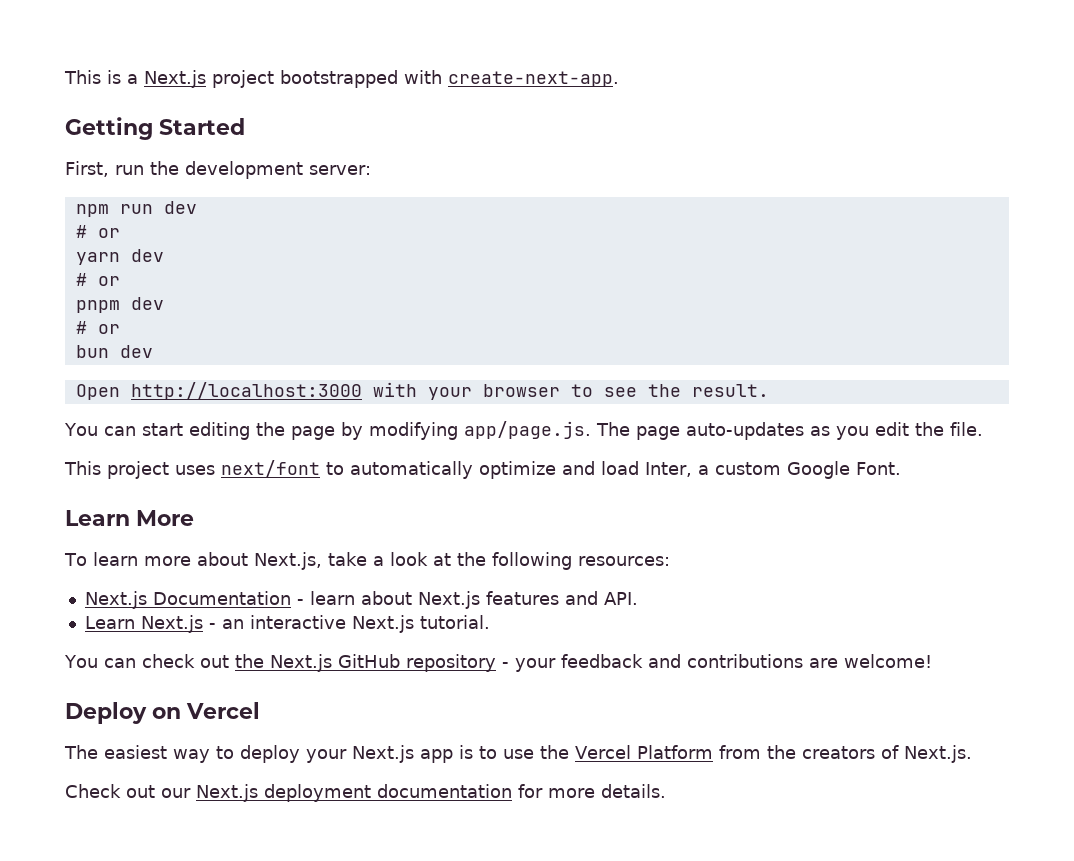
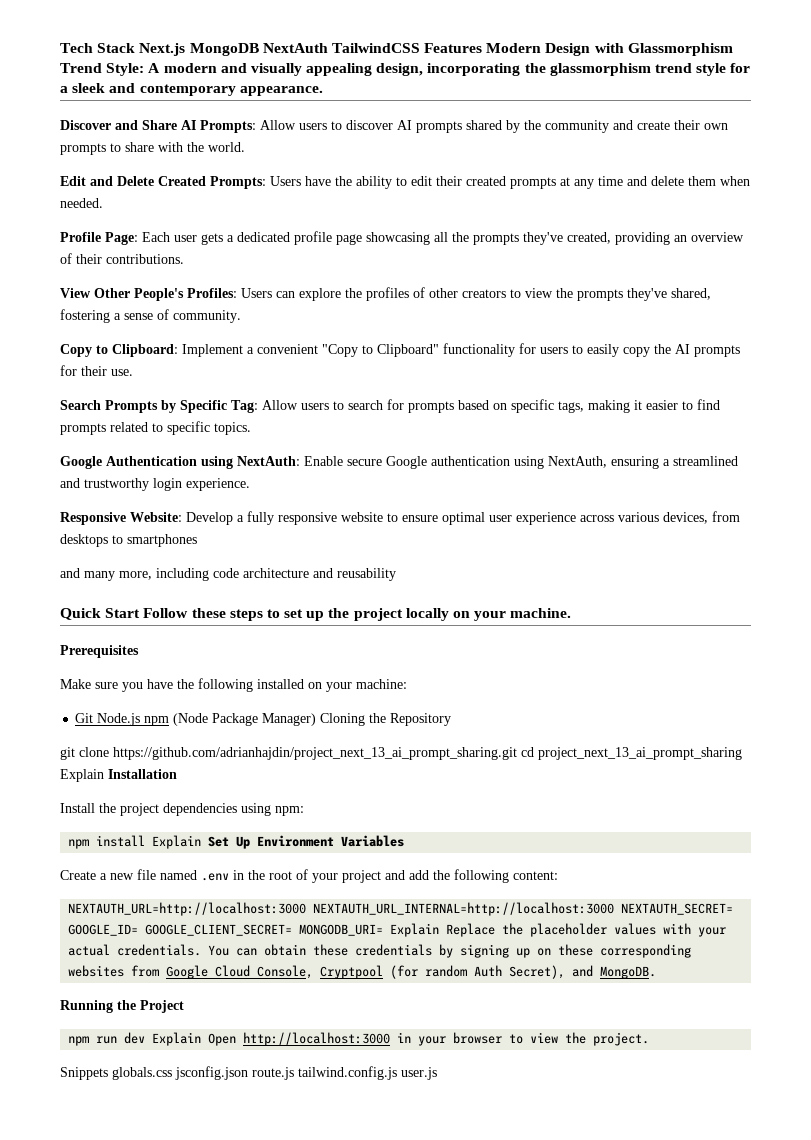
[64,70,619,88] [65,117,245,140] [65,161,371,179] [75,201,197,217] [75,225,120,238] [75,249,164,265] [75,273,120,286] [75,297,164,313] [75,321,120,334] [75,345,153,358] This is a Next.js project bootstrapped with create-next-app. // Getting Started // First, run the development server: // npm run dev // # or // yarn dev // # or // pnpm dev // # or // bun dev // -> [60,43,733,56] [60,63,751,76] [60,83,323,96] [60,120,728,133] [60,142,245,155] [60,176,750,189] [60,198,103,208] [60,231,744,245] [60,253,184,264] [60,287,711,301] [60,309,241,323] [60,343,740,357] [60,365,133,376] [60,399,720,413] [60,421,251,435] [60,456,738,469] [60,478,250,491] [60,511,740,525] [60,534,197,547] [60,568,396,581] [60,608,572,621] [60,645,139,658] [60,678,407,692] [75,713,452,726] [60,747,742,760] [60,769,177,782] [60,803,304,816] [68,835,405,849] [60,869,558,883] [68,902,734,916] [68,923,727,937] [68,944,692,958] [68,965,657,979] [60,1000,184,1013] [68,1032,202,1046] Tech Stack Next.js MongoDB NextAuth TailwindCSS Features Modern Design with Glassmorphism Trend Style: A modern and visually appealing design, incorporating the glassmorphism trend style for a sleek and contemporary appearance. // Discover and Share AI Prompts: Allow users to discover AI prompts shared by the community and create their own prompts to share with the world. // Edit and Delete Created Prompts: Users have the ability to edit their created prompts at any time and delete them when needed. // Profile Page: Each user gets a dedicated profile page showcasing all the prompts they've created, providing an overview of their contributions. // View Other People's Profiles: Users can explore the profiles of other creators to view the prompts they've shared, fostering a sense of community. // Copy to Clipboard: Implement a convenient "Copy to Clipboard" functionality for users to easily copy the AI prompts for their use. // Search Prompts by Specific Tag: Allow users to search for prompts based on specific tags, making it easier to find prompts related to specific topics. // Google Authentication using NextAuth: Enable secure Google authentication using NextAuth, ensuring a streamlined and trustworthy login experience. // Responsive Website: Develop a fully responsive website to ensure optimal user experience across various devices, from desktops to smartphones // and many more, including code architecture and reusability // Quick Start Follow these steps to set up the project locally on your machine. // Prerequisites // Make sure you have the following installed on your machine: // Git Node.js npm (Node Package Manager) Cloning the Repository // git clone https://github.com/adrianhajdin/project_next_13_ai_prompt_sharing.git cd project_next_13_ai_prompt_sharing Explain Installation // Install the project dependencies using npm: // npm install Explain Set Up Environment Variables // Create a new file named .env in the root of your project and add the following content: // NEXTAUTH_URL=http://localhost:3000 NEXTAUTH_URL_INTERNAL=http://localhost:3000 NEXTAUTH_SECRET= GOOGLE_ID= GOOGLE_CLIENT_SECRET= MONGODB_URI= Explain Replace the placeholder values with your actual credentials. You can obtain these credentials by signing up on these corresponding websites from Google Cloud Console, Cryptpool (for random Auth Secret), and MongoDB. // Running the Project // npm run dev Explain
[372,382,417,397] with -> [397,1032,412,1043] in
[603,384,769,397] [64,421,983,440] [64,460,901,479] [65,510,194,526] [64,552,670,570] [84,591,638,609] [84,615,490,633] [64,654,932,672] [65,702,260,724] [64,745,972,763] [65,784,666,802] see the result. // You can start editing the page by modifying app/page.js. The page auto-updates as you edit the file. // This project uses next/font to automatically optimize and load Inter, a custom Google Font. // Learn More // To learn more about Next.js, take a look at the following resources: // Next.js Documentation - learn about Next.js features and API. // Learn Next.js - an interactive Next.js tutorial. // You can check out the Next.js GitHub repository - your feedback and contributions are welcome! // Deploy on Vercel // The easiest way to deploy your Next.js app is to use the Vercel Platform from the creators of Next.js. // Check out our Next.js deployment documentation for more details. -> [530,1032,650,1046] [60,1066,437,1080] view the project. // Snippets globals.css jsconfig.json route.js tailwind.config.js user.js

